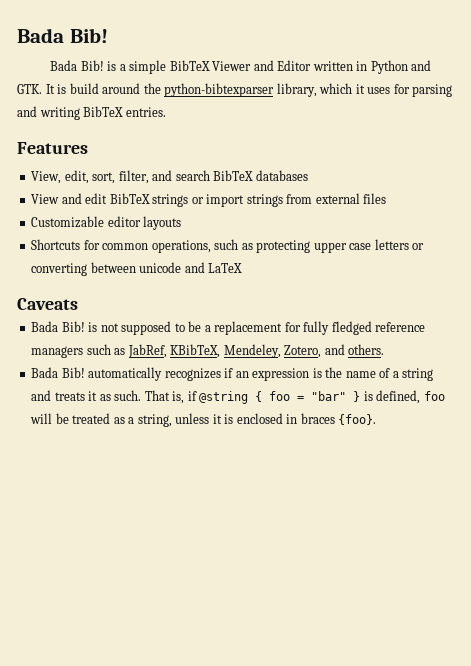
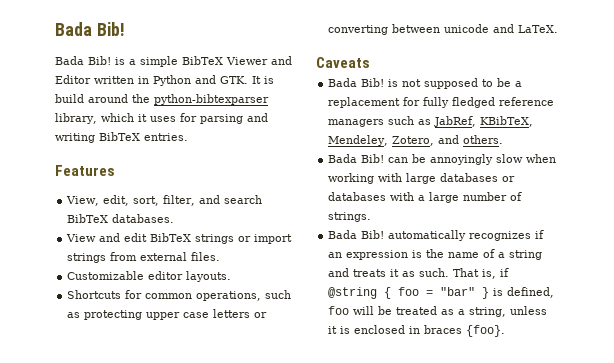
[255,170,308,181] databases -> [112,214,175,223] databases.
[363,193,387,204] files -> [191,252,221,261] files.
[143,216,182,230] layouts -> [186,271,232,282] layouts.
[208,263,243,273] LaTeX -> [518,25,559,33] LaTeX.
(385, 349) none -> [328,154,557,165] [328,173,516,184] [328,192,523,203] [328,212,372,222] // Bada Bib! can be annoyingly slow when working with large databases or databases with a large number of strings.

